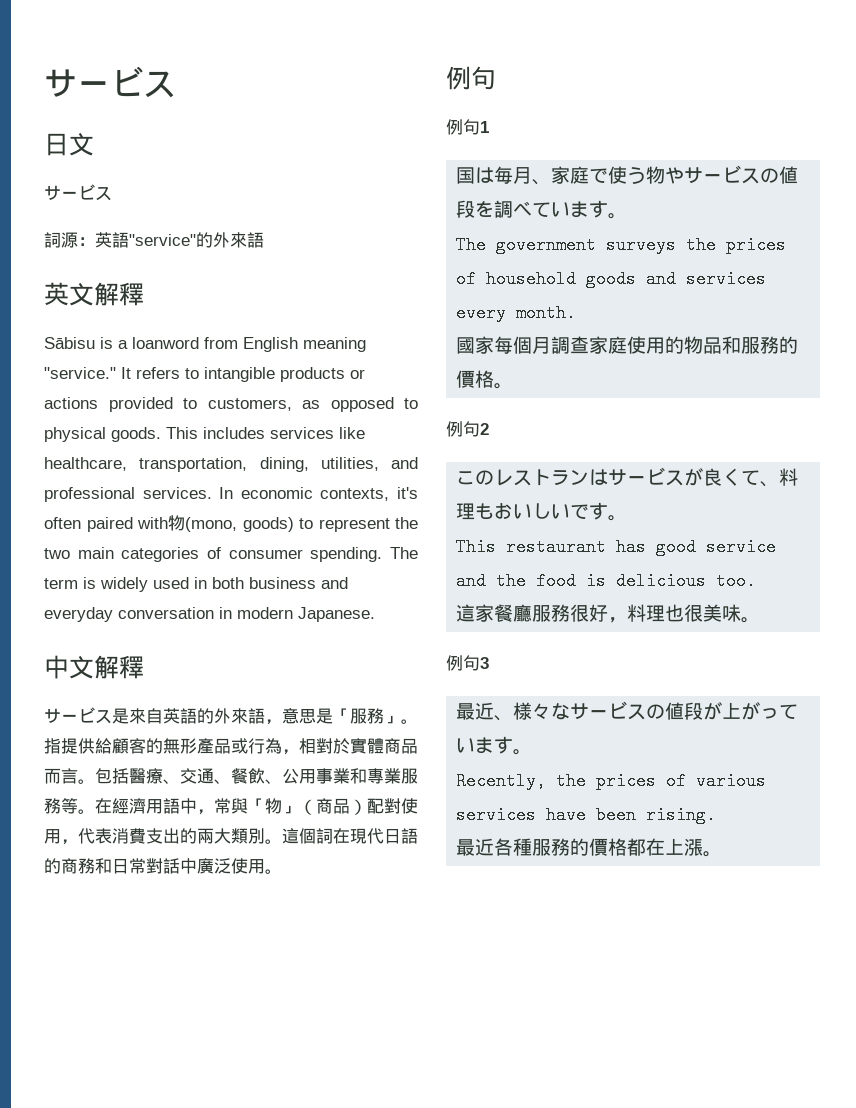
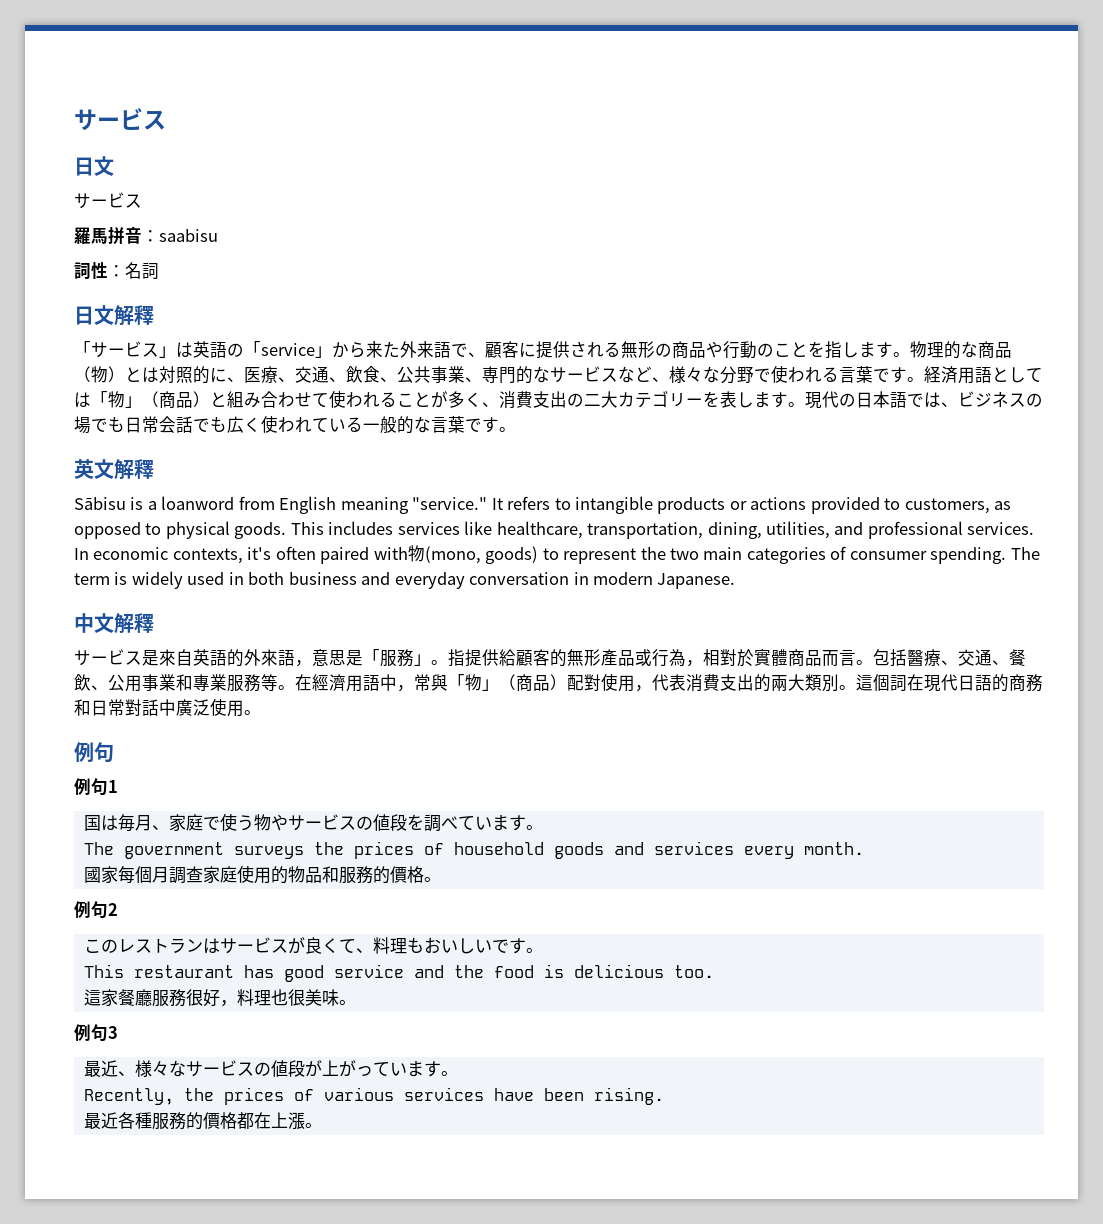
[44,232,264,248] 詞源：英語"service"的外來語 -> [74,226,218,245] [74,262,159,279] [74,305,154,326] [74,341,1012,359] [74,366,1043,384] [74,390,1043,409] [74,416,516,434] 羅馬拼音：saabisu // 詞性：名詞 // 日文解釋 // 「サービス」は英語の「service」から来た外来語で、顧客に提供される無形の商品や行動のことを指します。物理的な商品（物）とは対照的に、医療、交通、飲食、公共事業、専門的なサービスなど、様々な分野で使われる言葉です。経済用語としては「物」（商品）と組み合わせて使われることが多く、消費支出の二大カテゴリーを表します。現代の日本語では、ビジネスの場でも日常会話でも広く使われている一般的な言葉です。

